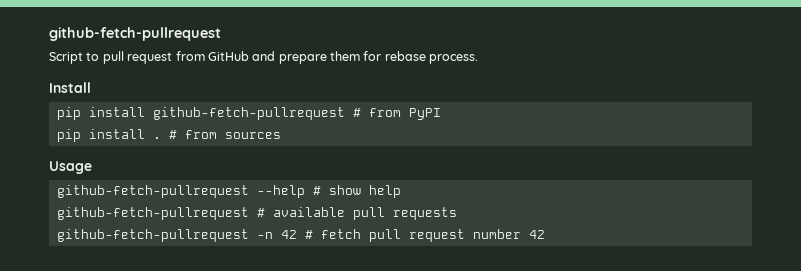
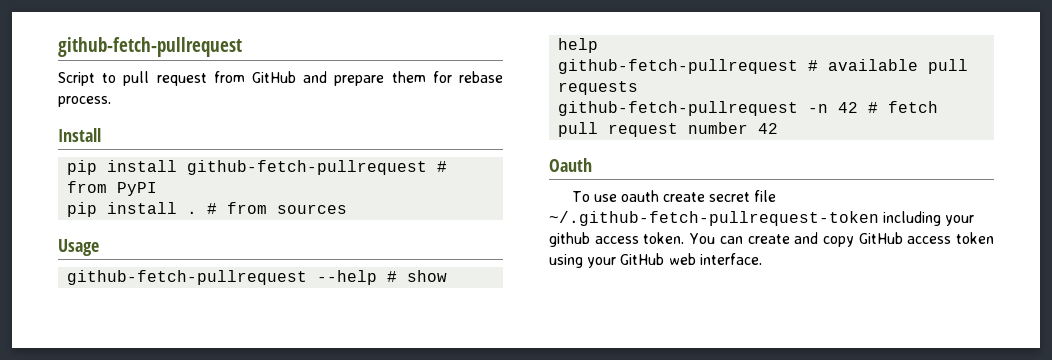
(545, 234) none -> [549,158,592,172] [571,190,777,202] [549,211,975,226] [549,232,994,247] [549,253,762,268] // Oauth // To use oauth create secret file ~/.github-fetch-pullrequest-token including your github access token. You can create and copy GitHub access token using your GitHub web interface.

